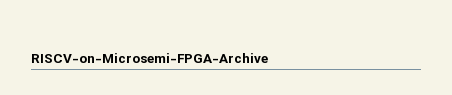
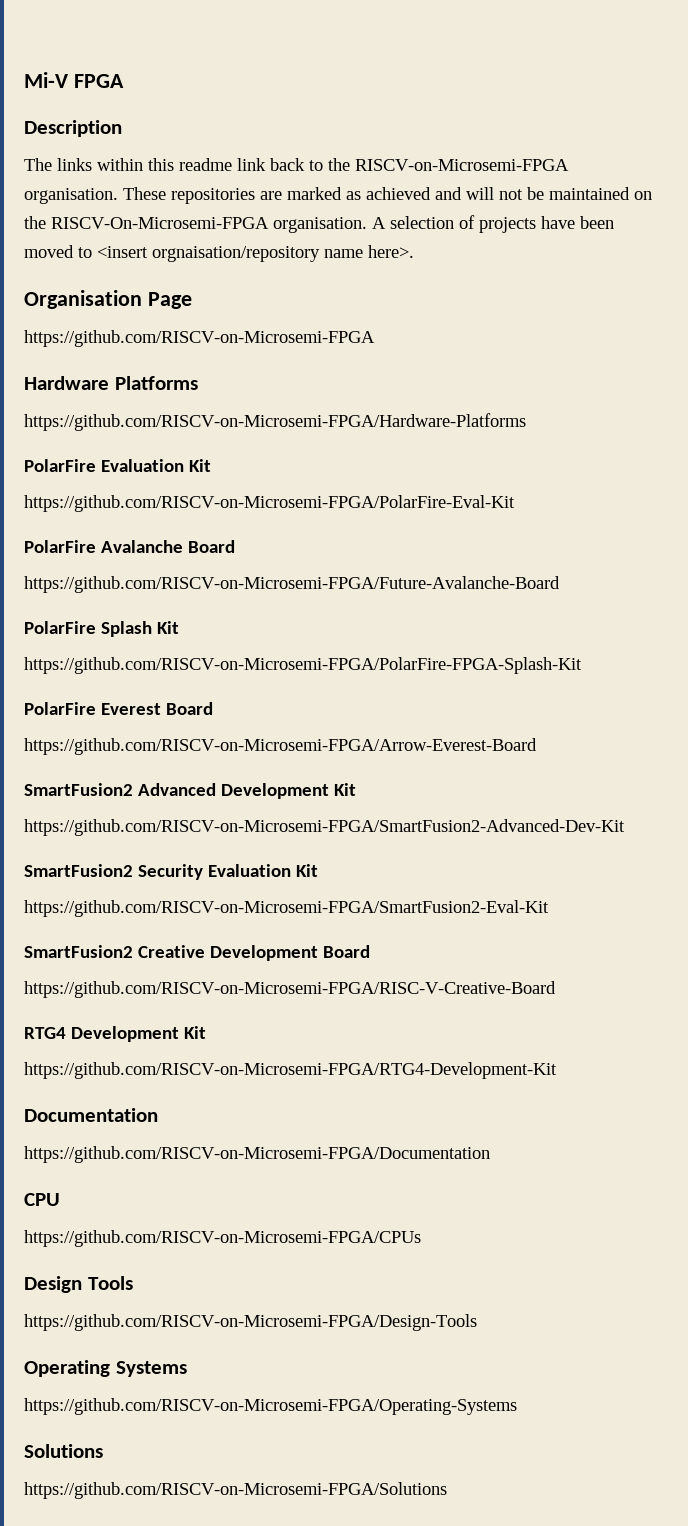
[31,53,268,63] RISCV-on-Microsemi-FPGA-Archive -> [24,72,124,88] [24,120,122,137] [24,158,569,171] [24,187,652,204] [24,215,614,233] [24,245,414,262] [24,290,192,309] [24,330,375,347] [24,376,198,390] [24,413,526,431] [24,459,211,472] [24,495,515,512] [24,540,235,553] [24,576,560,593] [24,621,179,637] [24,657,582,674] [24,702,213,715] [24,738,537,755] [24,783,356,799] [24,819,625,836] [24,864,318,880] [24,900,549,917] [24,945,370,961] [24,981,556,998] [24,1026,206,1042] [24,1062,557,1079] [24,1108,158,1122] [24,1146,490,1163] [24,1193,60,1206] [24,1230,421,1247] [24,1276,133,1293] [24,1314,477,1331] [24,1360,187,1377] [24,1398,517,1415] [24,1444,103,1458] [24,1482,447,1499] Mi-V FPGA // Description // The links within this readme link back to the RISCV-on-Microsemi-FPGA organisation. These repositories are marked as achieved and will not be maintained on the RISCV-On-Microsemi-FPGA organisation. A selection of projects have been moved to <insert orgnaisation/repository name here>. // Organisation Page // https://github.com/RISCV-on-Microsemi-FPGA // Hardware Platforms // https://github.com/RISCV-on-Microsemi-FPGA/Hardware-Platforms // PolarFire Evaluation Kit // https://github.com/RISCV-on-Microsemi-FPGA/PolarFire-Eval-Kit // PolarFire Avalanche Board // https://github.com/RISCV-on-Microsemi-FPGA/Future-Avalanche-Board // PolarFire Splash Kit // https://github.com/RISCV-on-Microsemi-FPGA/PolarFire-FPGA-Splash-Kit // PolarFire Everest Board // https://github.com/RISCV-on-Microsemi-FPGA/Arrow-Everest-Board // SmartFusion2 Advanced Development Kit // https://github.com/RISCV-on-Microsemi-FPGA/SmartFusion2-Advanced-Dev-Kit // SmartFusion2 Security Evaluation Kit // https://github.com/RISCV-on-Microsemi-FPGA/SmartFusion2-Eval-Kit // SmartFusion2 Creative Development Board // https://github.com/RISCV-on-Microsemi-FPGA/RISC-V-Creative-Board // RTG4 Development Kit // https://github.com/RISCV-on-Microsemi-FPGA/RTG4-Development-Kit // Documentation // https://github.com/RISCV-on-Microsemi-FPGA/Documentation // CPU // https://github.com/RISCV-on-Microsemi-FPGA/CPUs // Design Tools // https://github.com/RISCV-on-Microsemi-FPGA/Design-Tools // Operating Systems // https://github.com/RISCV-on-Microsemi-FPGA/Operating-Systems // Solutions // https://github.com/RISCV-on-Microsemi-FPGA/Solutions

